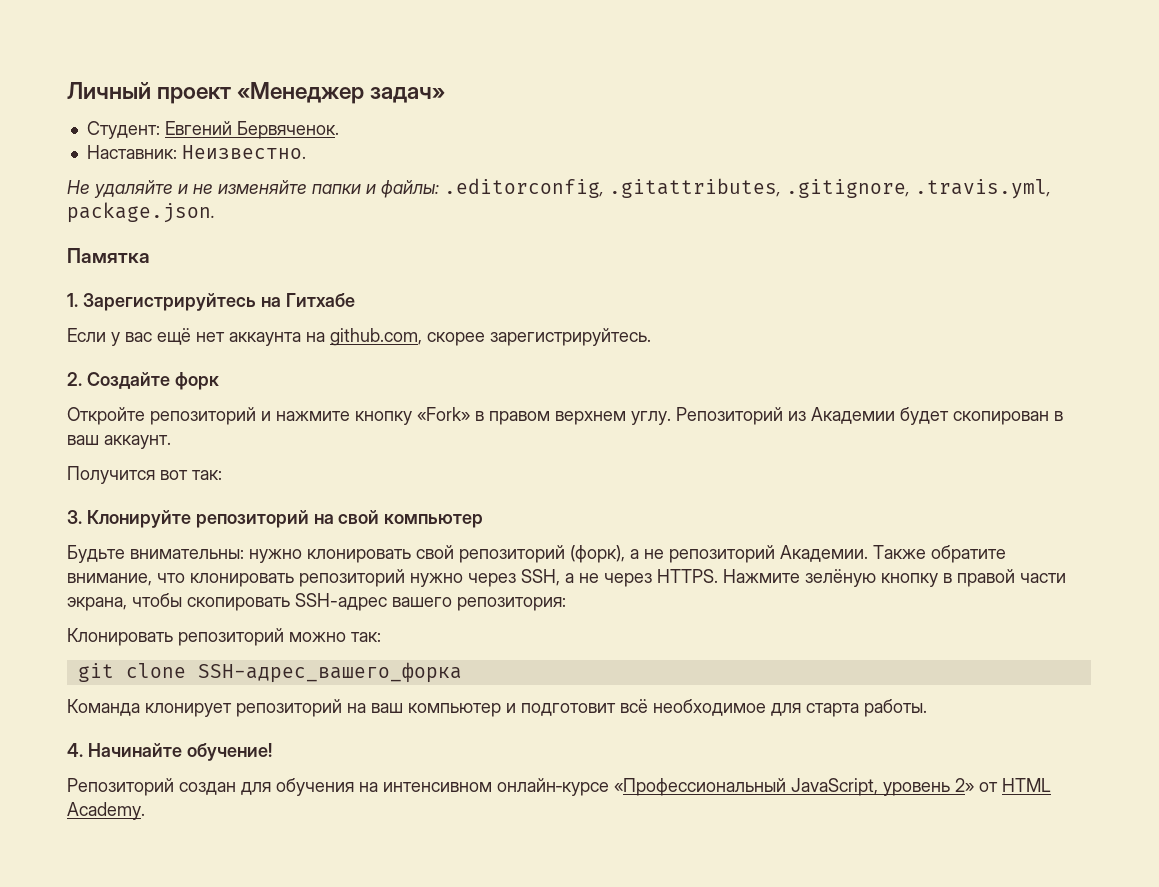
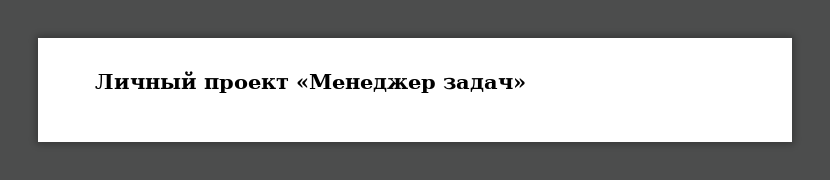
[86,121,339,139] [86,145,306,159] [67,178,1051,199] [67,202,215,223] [67,248,150,263] [67,293,355,311] [67,328,651,346] [67,372,219,390] [67,407,1063,425] [67,435,171,449] [67,466,222,484] [67,510,484,528] [67,545,1006,563] [67,569,1066,587] [67,593,566,611] [67,628,381,646] [77,662,462,683] [67,699,927,717] [67,743,272,761] [67,778,1051,796] [67,802,145,820] // Студент: Евгений Бервяченок. // Наставник: Неизвестно. // Не удаляйте и не изменяйте папки и файлы: .editorconfig, .gitattributes, .gitignore, .travis.yml, package.json. // Памятка // 1. Зарегистрируйтесь на Гитхабе // Если у вас ещё нет аккаунта на github.com, скорее зарегистрируйтесь. // 2. Создайте форк // Откройте репозиторий и нажмите кнопку «Fork» в правом верхнем углу. Репозиторий из Академии будет скопирован в ваш аккаунт. // Получится вот так: // 3. Клонируйте репозиторий на свой компьютер // Будьте внимательны: нужно клонировать свой репозиторий (форк), а не репозиторий Академии. Также обратите внимание, что клонировать репозиторий нужно через SSH, а не через HTTPS. Нажмите зелёную кнопку в правой части экрана, чтобы скопировать SSH-адрес вашего репозитория: // Клонировать репозиторий можно так: // git clone SSH-адрес_вашего_форка // Команда клонирует репозиторий на ваш компьютер и подготовит всё необходимое для старта работы. // 4. Начинайте обучение! // Репозиторий создан для обучения на интенсивном онлайн‑курсе «Профессиональный JavaScript, уровень 2» от HTML Academy. -> (526, 84) none

